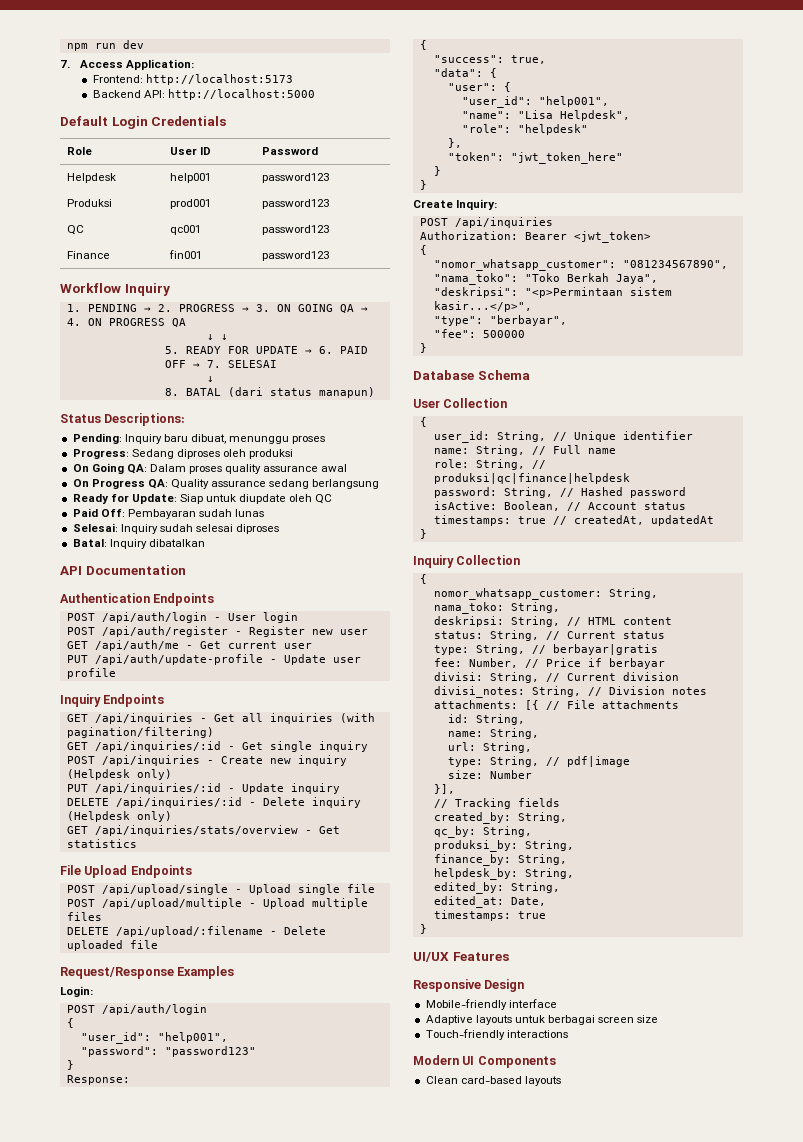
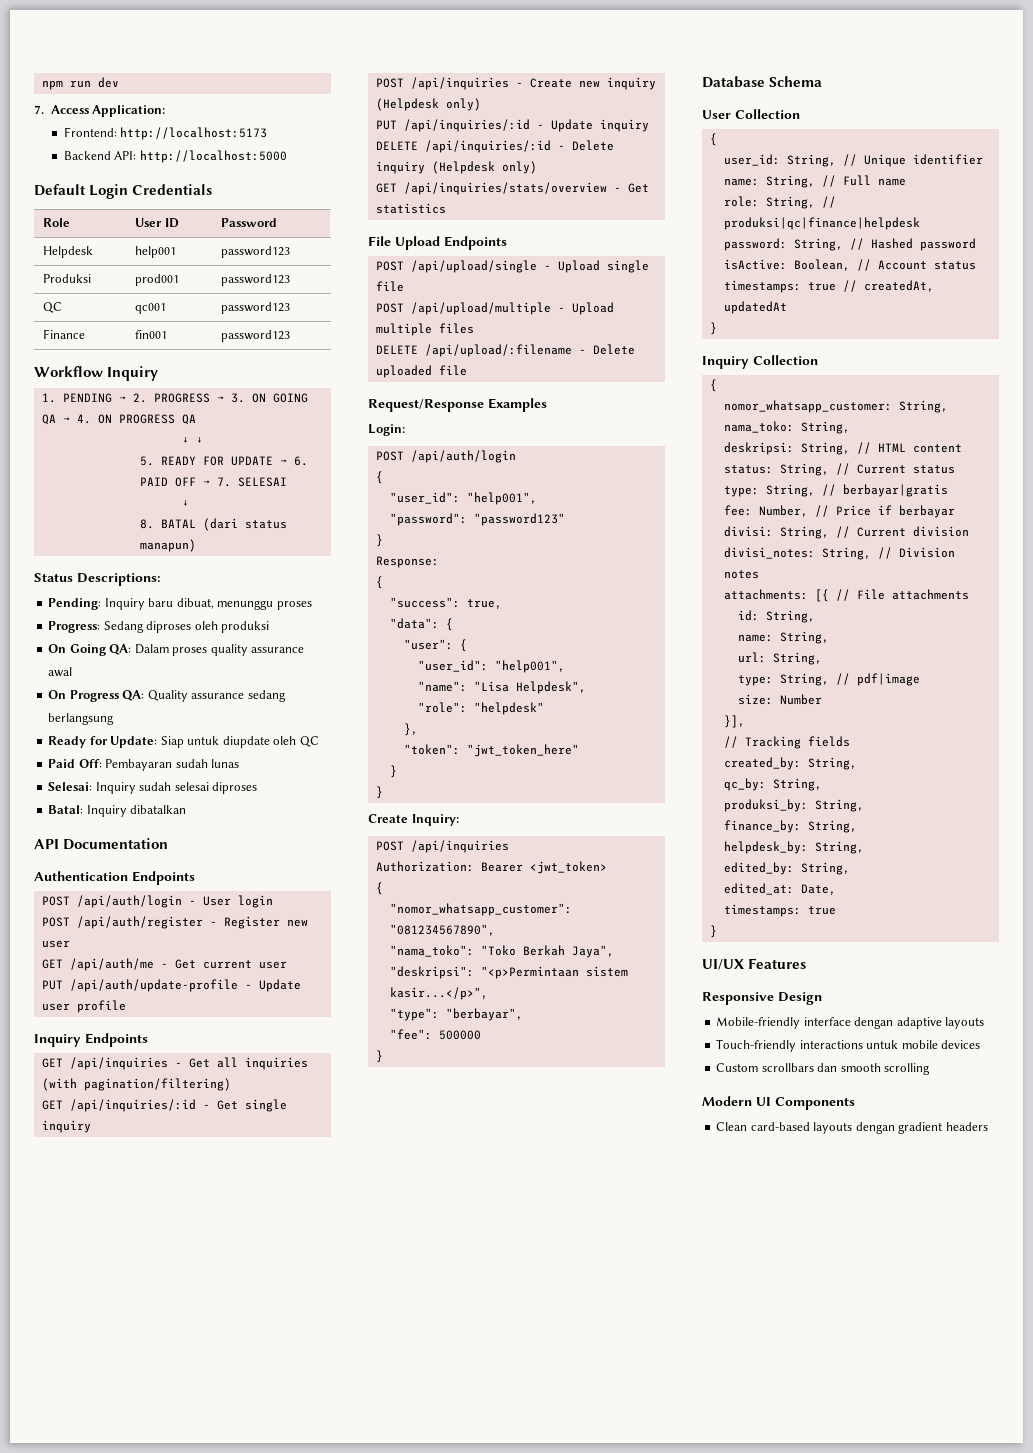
[425,1015,659,1025] [425,1029,568,1040] // Adaptive layouts untuk berbagai screen size // Touch-friendly interactions -> [854,1017,985,1029] [716,1039,981,1052] [716,1063,931,1075] dengan adaptive layouts // Touch-friendly interactions untuk mobile devices // Custom scrollbars dan smooth scrolling
(561, 1081) none -> [855,1122,988,1134] dengan gradient headers

